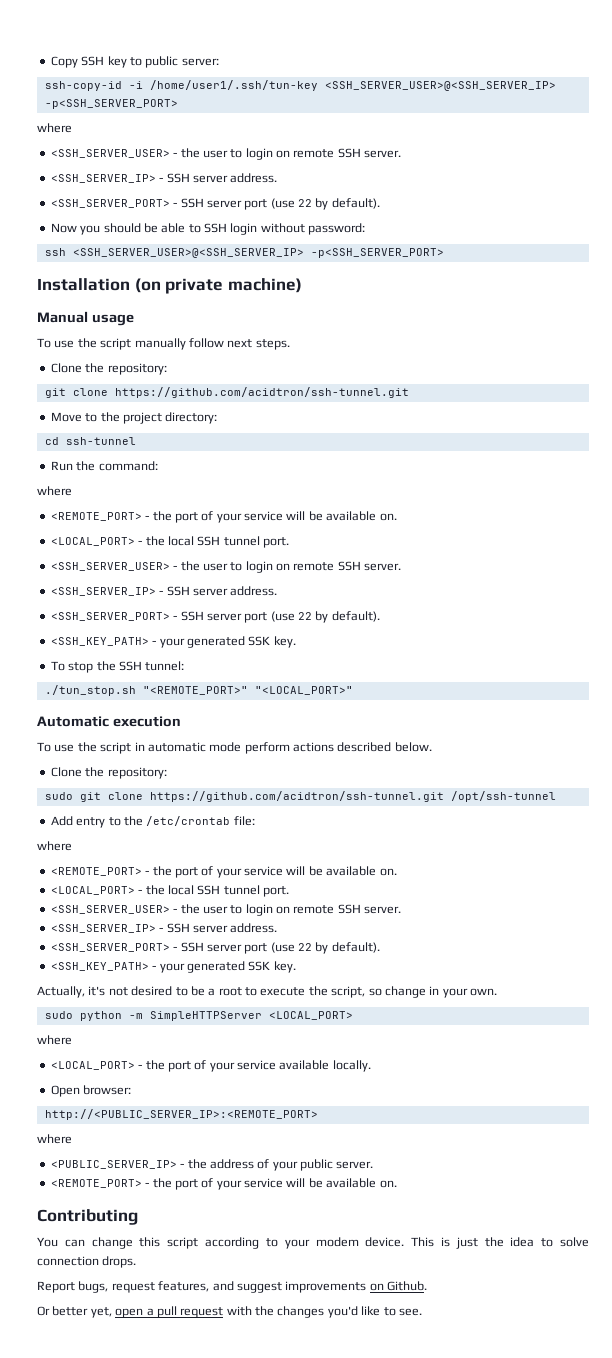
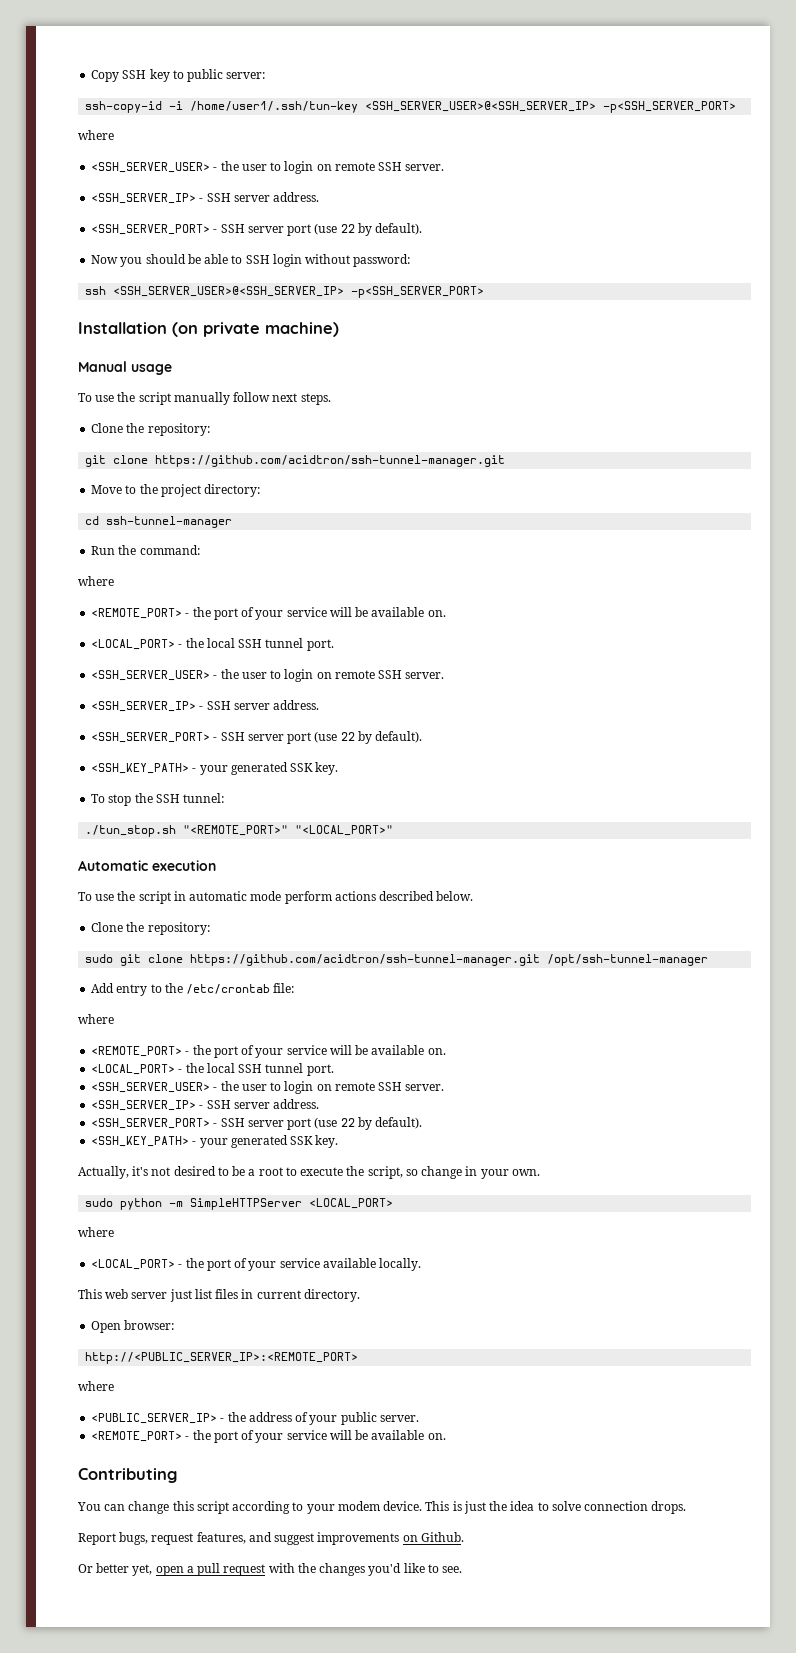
[114,387,409,398] https://github.com/acidtron/ssh-tunnel.git -> [155,455,506,467] https://github.com/acidtron/ssh-tunnel-manager.git
[65,437,136,445] ssh-tunnel -> [106,516,233,528] ssh-tunnel-manager
[149,791,556,802] https://github.com/acidtron/ssh-tunnel.git /opt/ssh-tunnel -> [190,954,709,966] https://github.com/acidtron/ssh-tunnel-manager.git /opt/ssh-tunnel-manager
(371, 1066) none -> [78,1289,360,1302] // This web server just list files in current directory.

